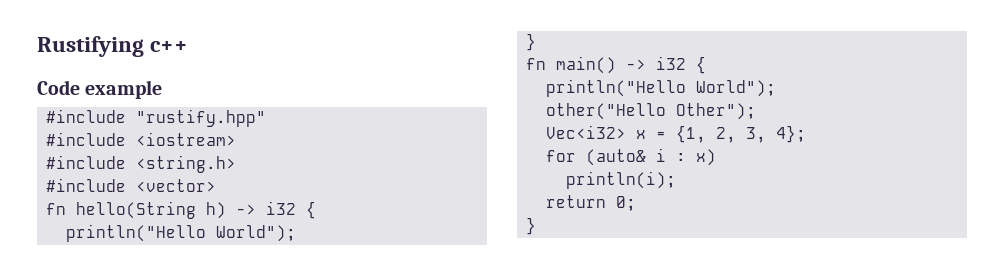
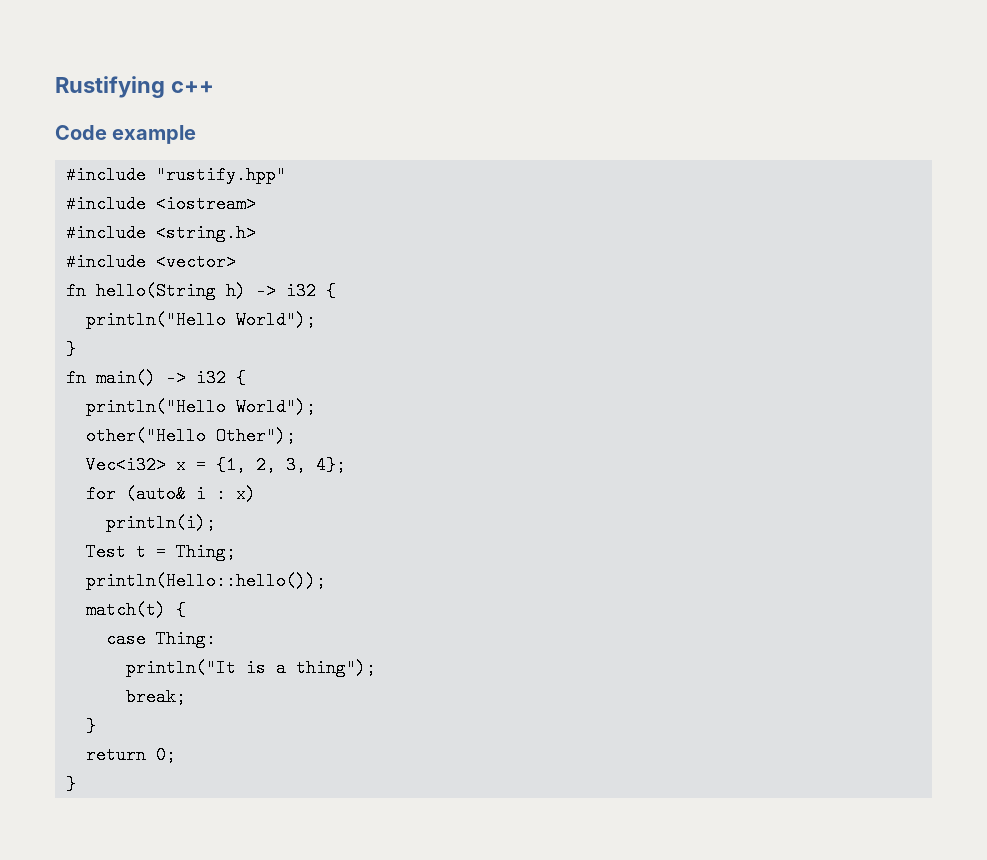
(677, 180) none -> [85,543,236,561] [85,572,326,590] [85,601,186,619] [105,630,216,648] [125,659,376,677] [125,688,186,706] [85,717,96,735] // Test t = Thing; // println(Hello::hello()); // match(t) { // case Thing: // println("It is a thing"); // break; // }

